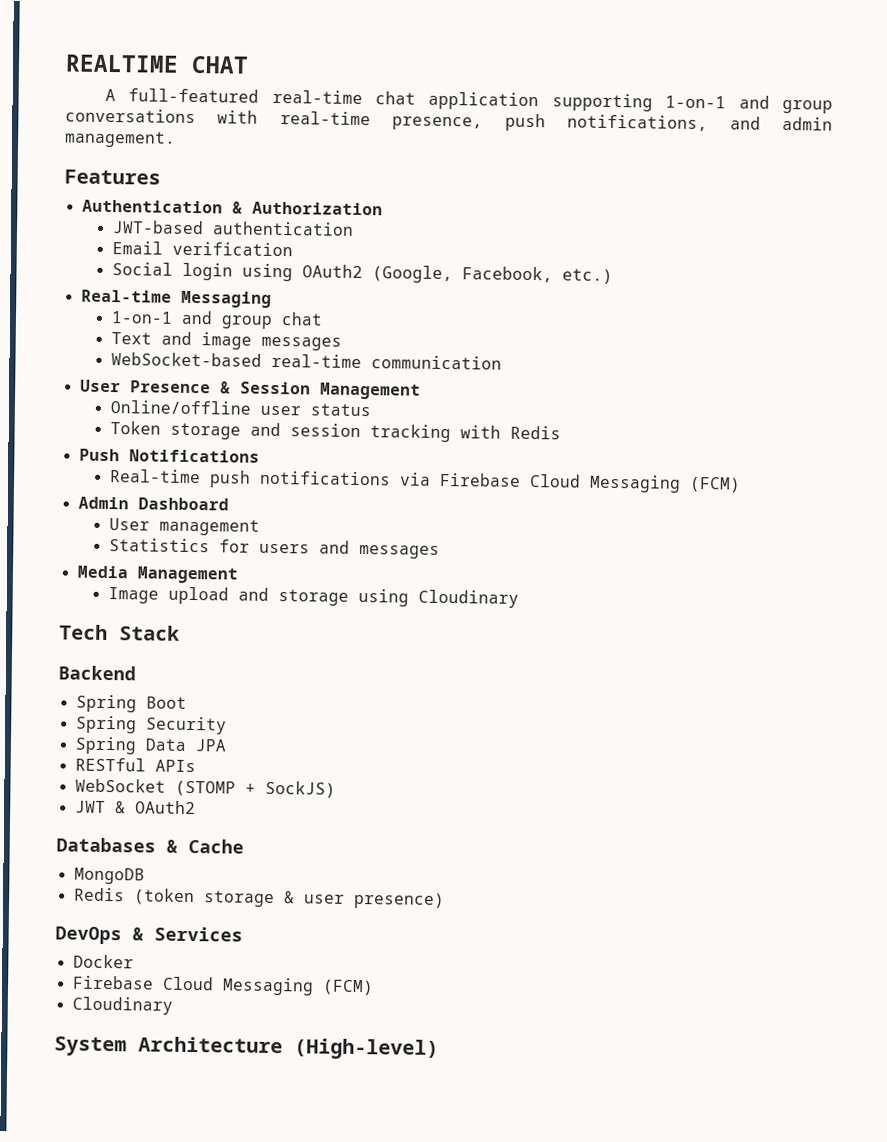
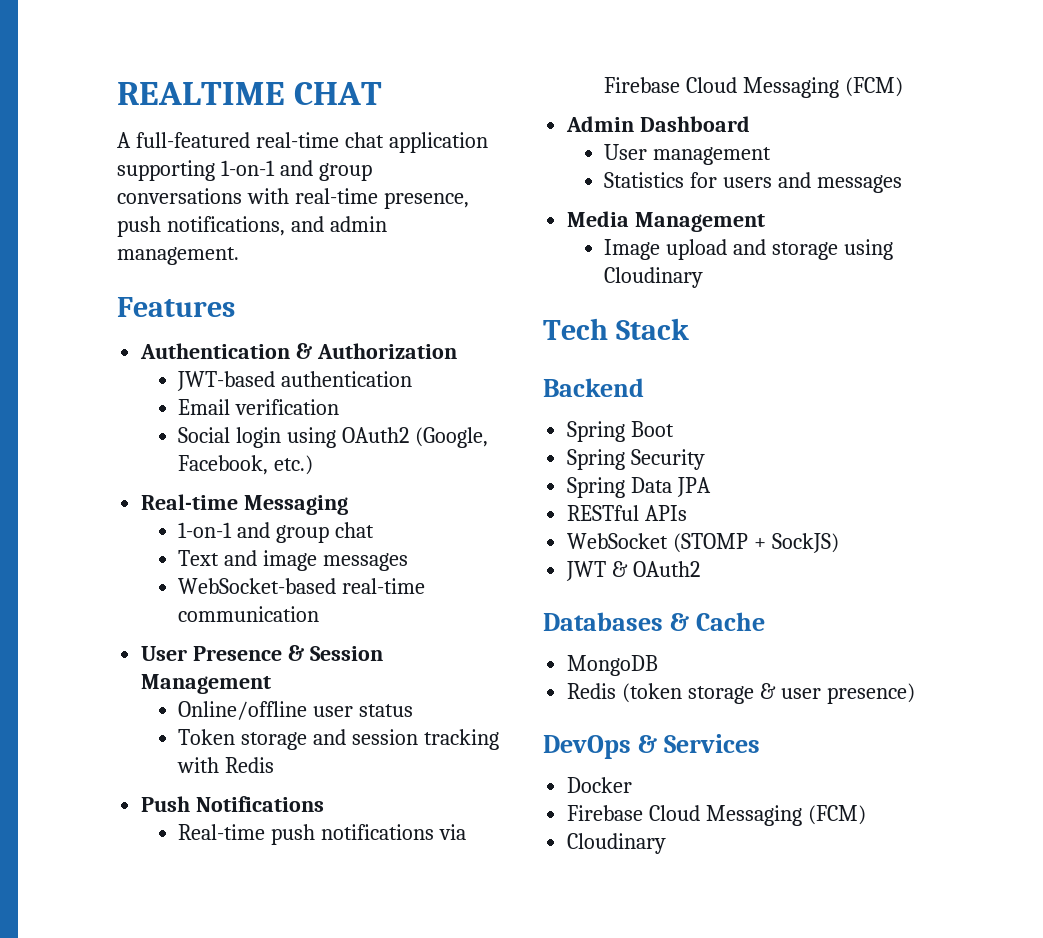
[54,1036,439,1060] // System Architecture (High-level) -> (667, 843) none

